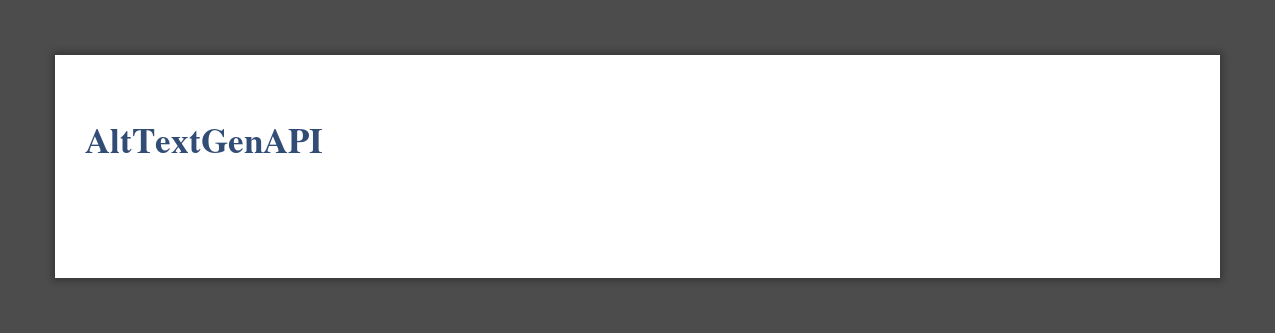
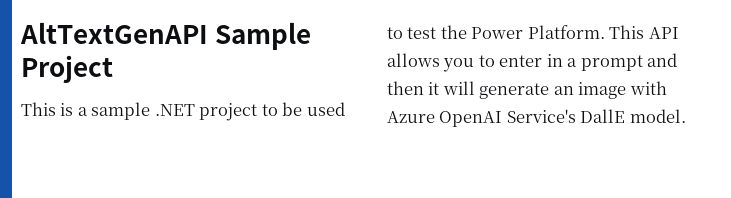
(323, 141) none -> [215,22,312,50] [21,55,113,83] [21,102,345,121] [387,25,679,39] [387,53,678,72] [387,81,667,99] [387,109,686,127] Sample Project // This is a sample .NET project to be used to test the Power Platform. This API allows you to enter in a prompt and then it will generate an image with Azure OpenAI Service's DallE model.

